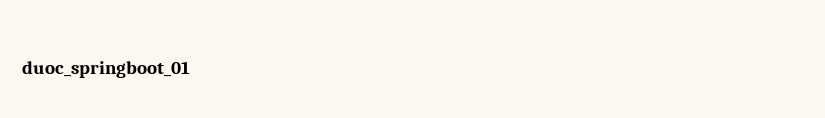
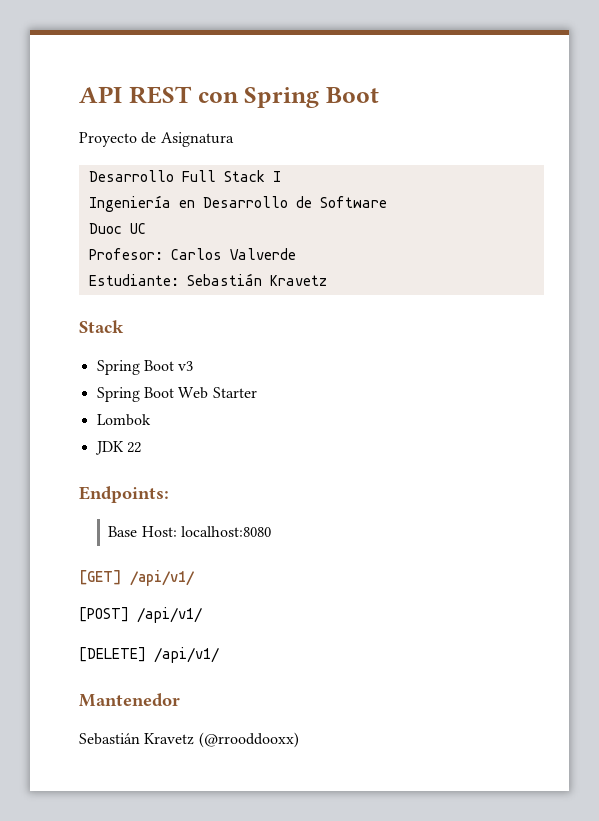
[22,61,190,78] duoc_springboot_01 -> [79,86,379,108] [79,132,234,147] [88,170,281,182] [88,195,387,212] [88,223,146,234] [88,248,296,260] [88,273,327,286] [79,320,124,333] [96,360,194,375] [96,387,257,402] [96,414,151,426] [94,441,141,455] [79,486,169,503] [108,526,272,537] [79,570,195,586] [79,607,202,623] [79,647,219,663] [79,693,180,707] [79,732,299,748] API REST con Spring Boot // Proyecto de Asignatura // Desarrollo Full Stack I // Ingeniería en Desarrollo de Software // Duoc UC // Profesor: Carlos Valverde // Estudiante: Sebastián Kravetz // Stack // Spring Boot v3 // Spring Boot Web Starter // Lombok // JDK 22 // Endpoints: // Base Host: localhost:8080 // [GET] /api/v1/ // [POST] /api/v1/ // [DELETE] /api/v1/ // Mantenedor // Sebastián Kravetz (@rrooddooxx)

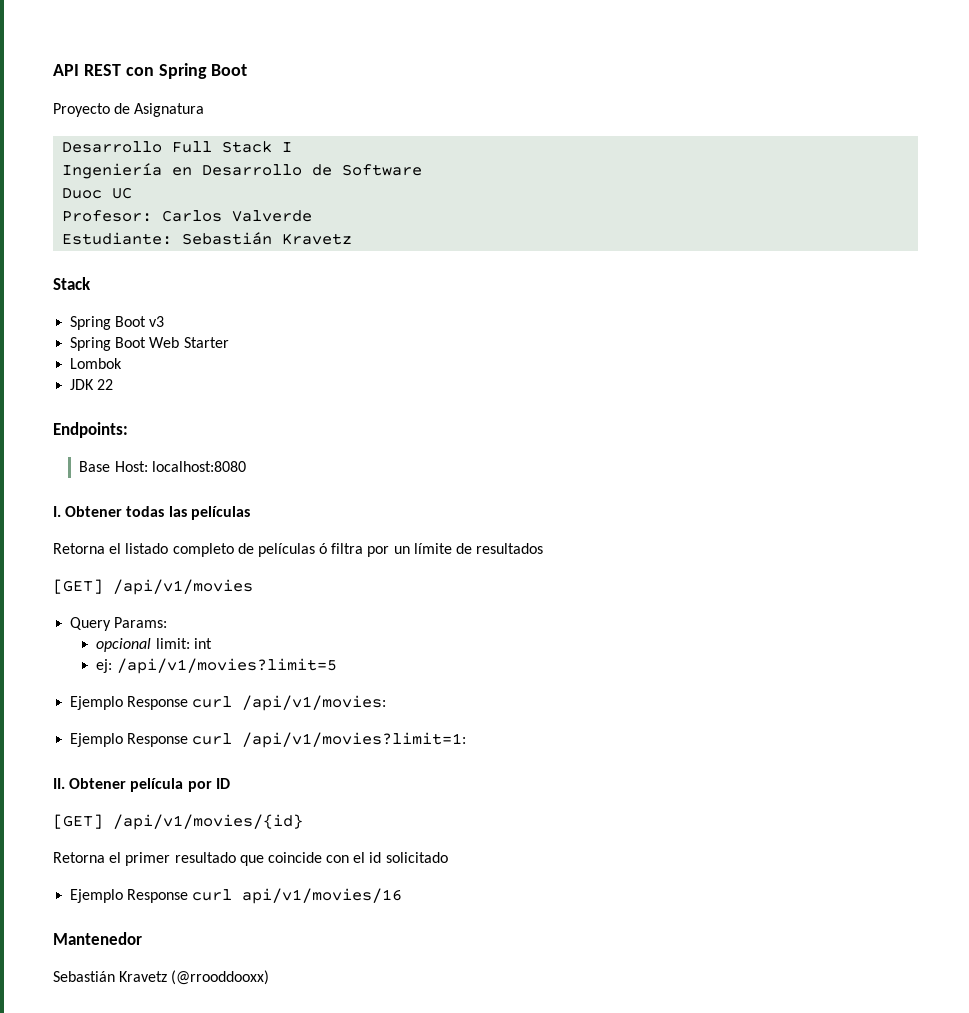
[79,570,195,586] [79,607,202,623] [79,647,219,663] [GET] /api/v1/ // [POST] /api/v1/ // [DELETE] /api/v1/ -> [53,506,250,520] [53,543,544,557] [53,579,253,595] [70,617,168,631] [96,638,212,652] [96,658,337,674] [70,695,387,711] [70,732,467,748] [53,778,230,792] [53,814,303,830] [53,852,448,866] [70,888,403,904] I. Obtener todas las películas // Retorna el listado completo de películas ó filtra por un límite de resultados // [GET] /api/v1/movies // Query Params: // opcional limit: int // ej: /api/v1/movies?limit=5 // Ejemplo Response curl /api/v1/movies: // Ejemplo Response curl /api/v1/movies?limit=1: // II. Obtener película por ID // [GET] /api/v1/movies/{id} // Retorna el primer resultado que coincide con el id solicitado // Ejemplo Response curl api/v1/movies/16

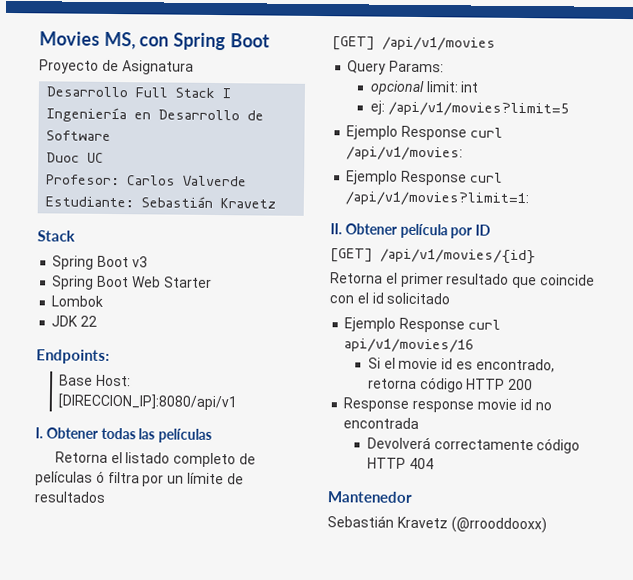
[53,64,121,76] API REST -> [39,31,136,50] Movies MS,
[151,461,246,472] localhost:8080 -> [58,393,238,411] [DIRECCION_IP]:8080/api/v1
(403, 896) none -> [367,357,555,373] [367,377,534,393] [343,397,552,413] [343,417,420,430] [366,436,581,454] [366,457,434,470] // Si el movie id es encontrado, retorna código HTTP 200 // Response response movie id no encontrada // Devolverá correctamente código HTTP 404

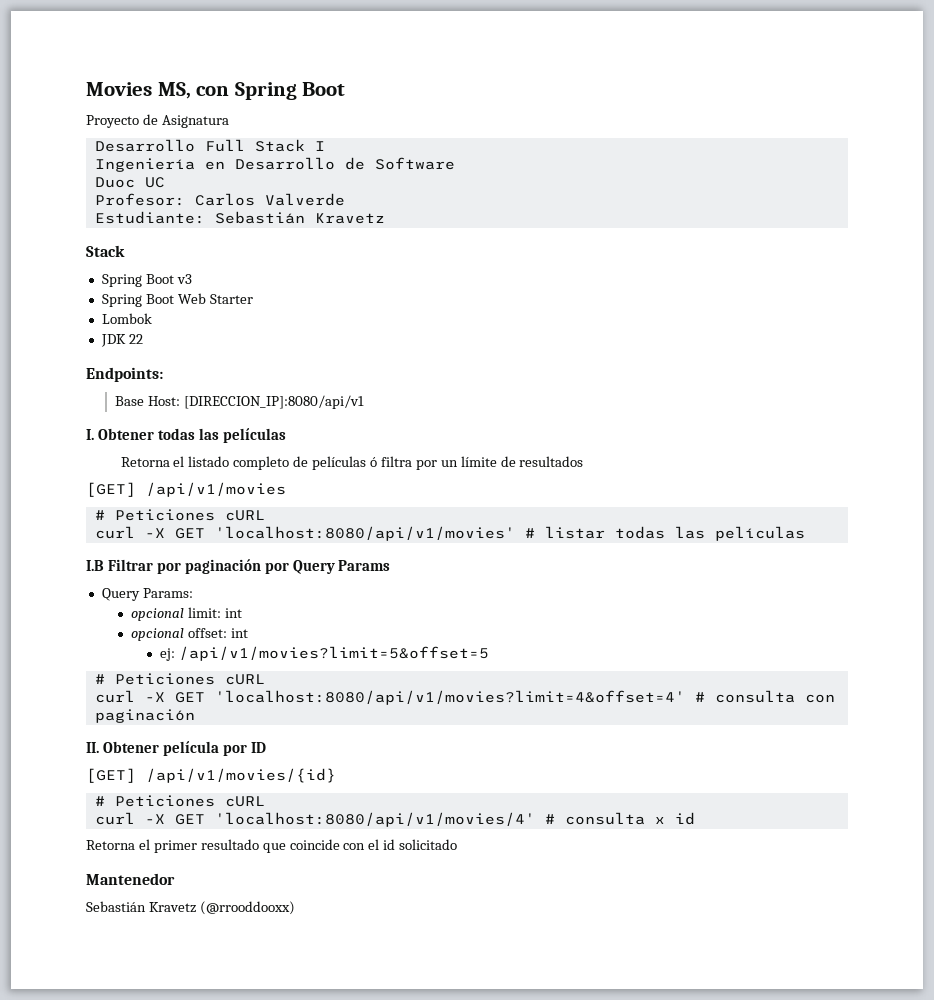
(496, 43) none -> [94,509,265,521] [94,526,805,541] [86,559,391,574] // # Peticiones cURL // curl -X GET 'localhost:8080/api/v1/movies' # listar todas las películas // I.B Filtrar por paginación por Query Params
[369,100,569,117] [346,125,503,141] [346,146,464,161] [346,170,503,186] [345,191,530,207] ej: /api/v1/movies?limit=5 // Ejemplo Response curl /api/v1/movies: // Ejemplo Response curl /api/v1/movies?limit=1: -> [130,628,248,641] [159,646,489,661] [94,673,265,685] [94,690,835,705] [94,709,195,723] opcional offset: int // ej: /api/v1/movies?limit=5&offset=5 // # Peticiones cURL // curl -X GET 'localhost:8080/api/v1/movies?limit=4&offset=4' # consulta con paginación
(536, 256) none -> [94,795,265,807] [94,812,695,827] // # Peticiones cURL // curl -X GET 'localhost:8080/api/v1/movies/4' # consulta x id
[344,317,501,333] [344,338,475,353] [367,357,555,373] [367,377,534,393] [343,397,552,413] [343,417,420,430] [366,436,581,454] [366,457,434,470] // Ejemplo Response curl api/v1/movies/16 // Si el movie id es encontrado, retorna código HTTP 200 // Response response movie id no encontrada // Devolverá correctamente código HTTP 404 -> (458, 844) none

